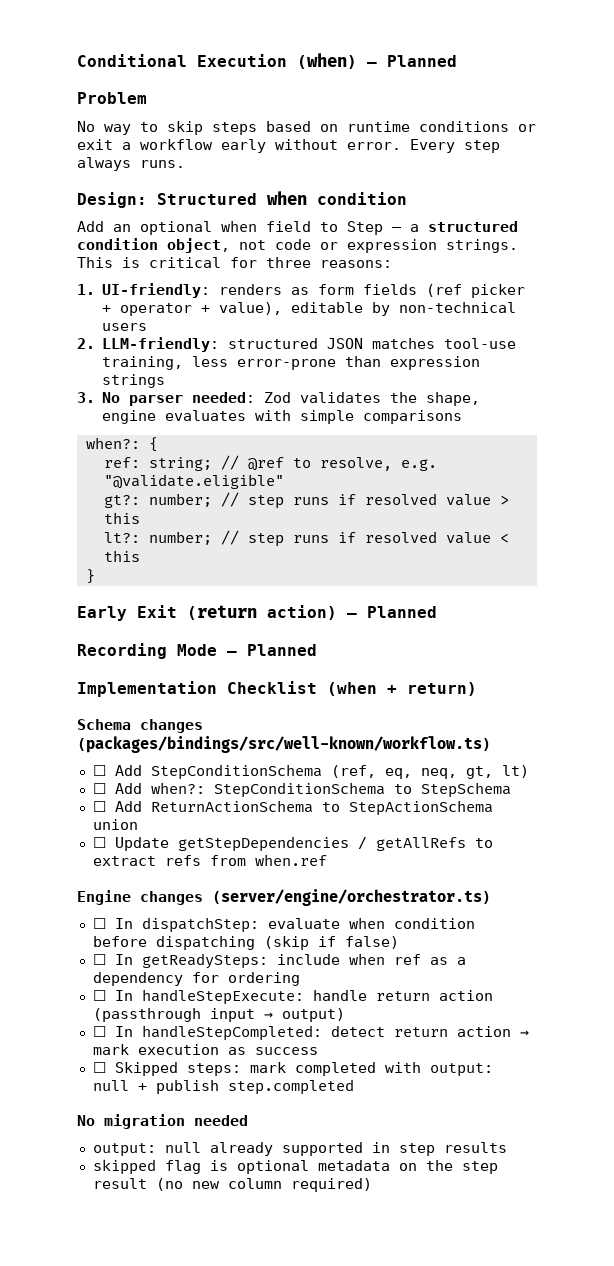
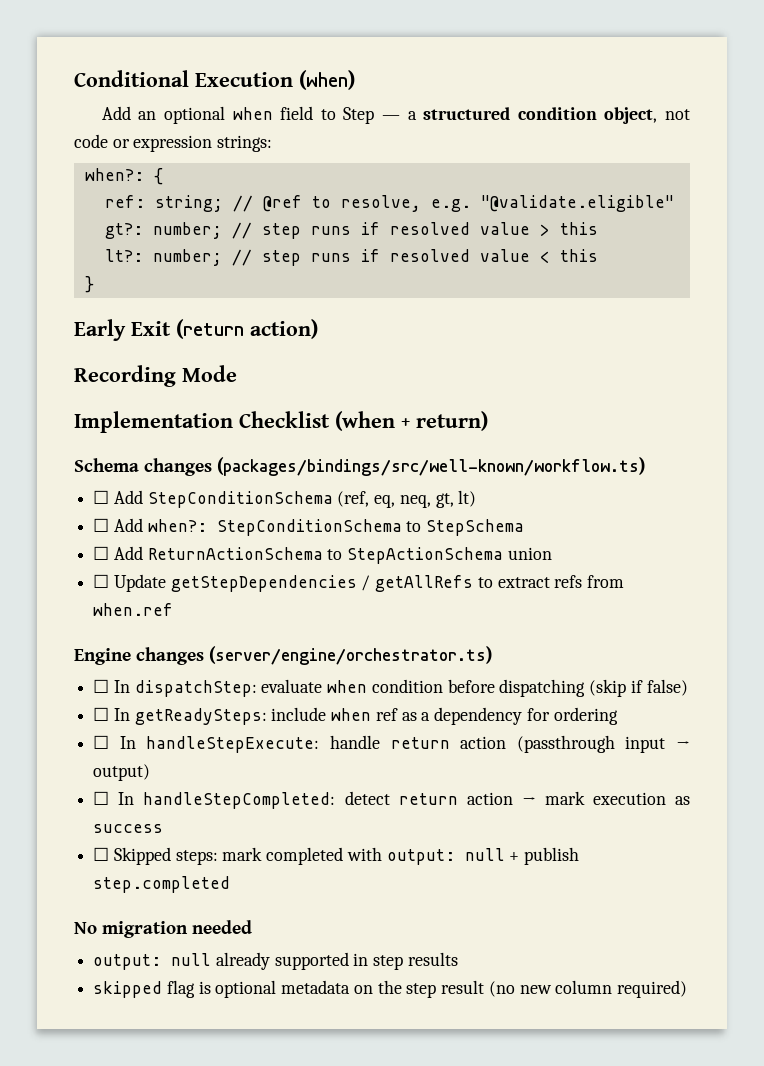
[367,55,457,67] [77,92,147,104] [77,121,536,135] [77,139,500,153] [77,157,185,171] [77,191,407,208] — Planned // Problem // No way to skip steps based on runtime conditions or exit a workflow early without error. Every step always runs. // Design: Structured when condition -> (355, 80) none
[446,239,518,253] [77,257,392,268] [77,283,526,298] [102,302,517,316] [102,323,148,331] [77,337,517,352] [102,356,481,370] [102,374,166,388] [77,392,481,406] [102,410,463,424] strings. This is critical for three reasons: // 1. UI-friendly: renders as form fields (ref picker + operator + value), editable by non-technical users // 2. LLM-friendly: structured JSON matches tool-use training, less error-prone than expression strings // 3. No parser needed: Zod validates the shape, engine evaluates with simple comparisons -> [217,135,273,152] strings:
[347,606,437,618] — Planned -> (318, 329) none
[227,644,317,656] — Planned -> (237, 373) none

